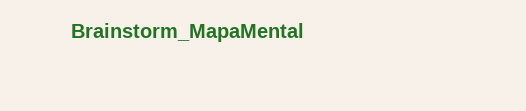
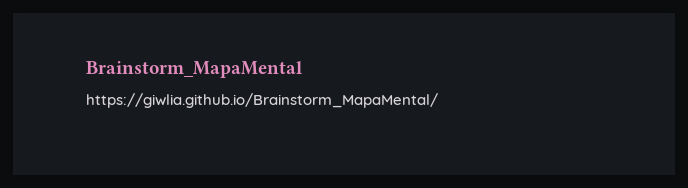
(304, 32) none -> [86,93,438,108] // https://giwlia.github.io/Brainstorm_MapaMental/

